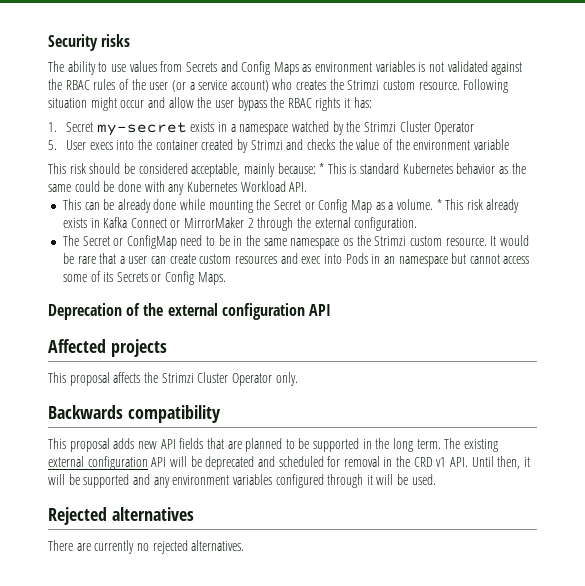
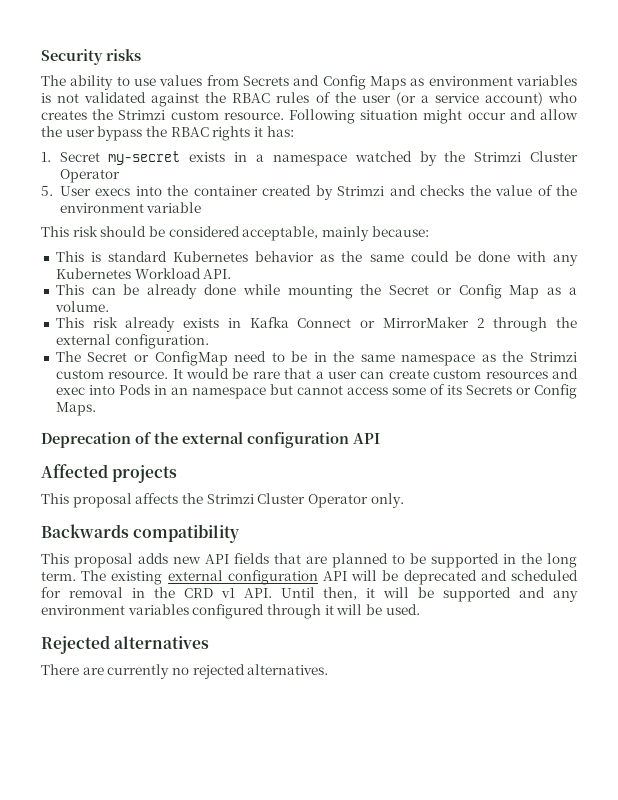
[319,163,325,174] * -> (429, 231) //
[436,199,442,210] * -> (109, 306) //
[342,238,353,246] os -> [481,354,496,362] as

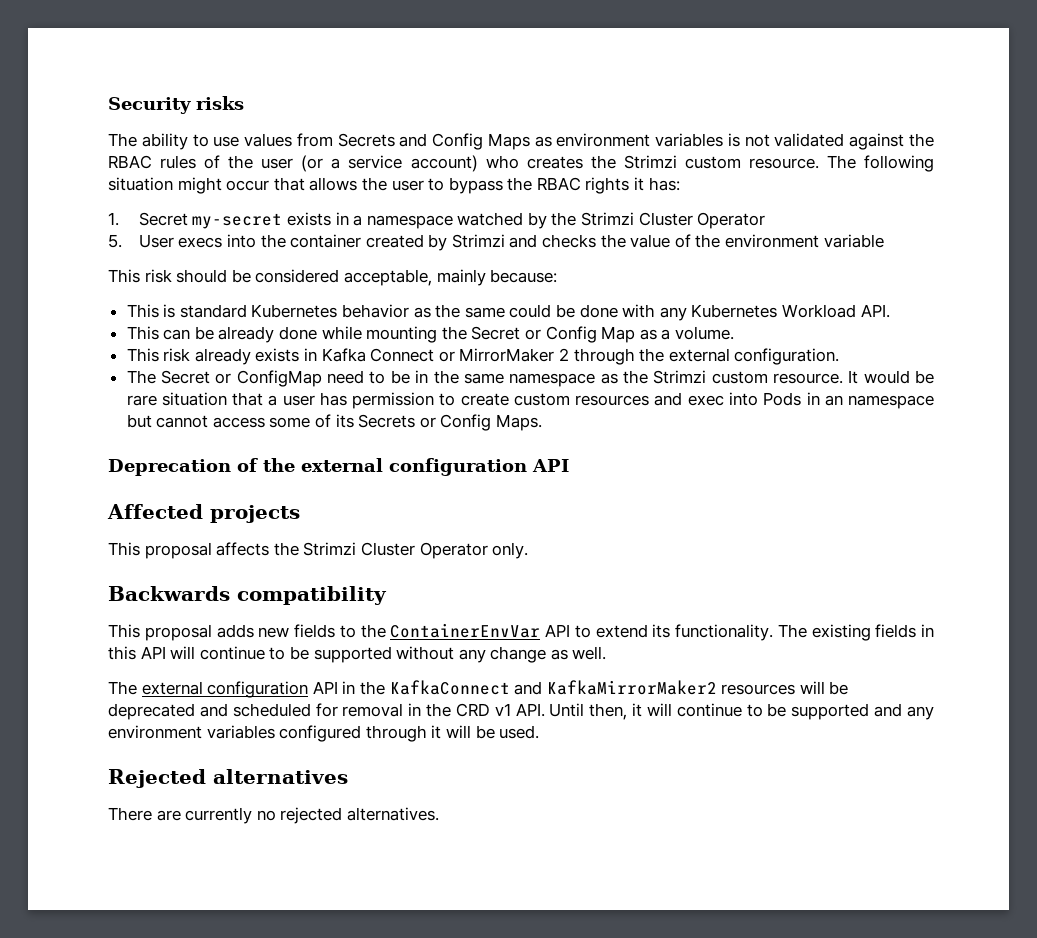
[288,109,355,124] Following -> [826,155,934,172] The following
[509,109,578,120] [41,126,95,137] and allow the user -> [273,177,445,191] that allows the user to
(280, 375) none -> [161,392,227,406] situation
[360,371,385,379] can -> [319,392,456,409] has permission to
[205,553,577,568] [41,570,347,585] API fields that are planned to be supported in the long term. The existing external configuration API -> [294,623,934,641] [108,646,607,663] [108,680,796,698] fields to the ContainerEnvVar API to extend its functionality. The existing fields in this API will continue to be supported without any change as well. // The external configuration API in the KafkaConnect and KafkaMirrorMaker2 resources
(410, 592) none -> [676,703,763,717] continue to

